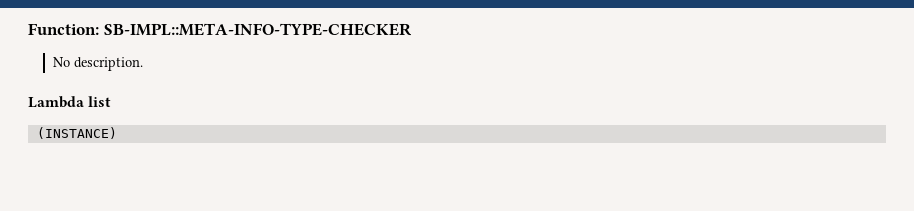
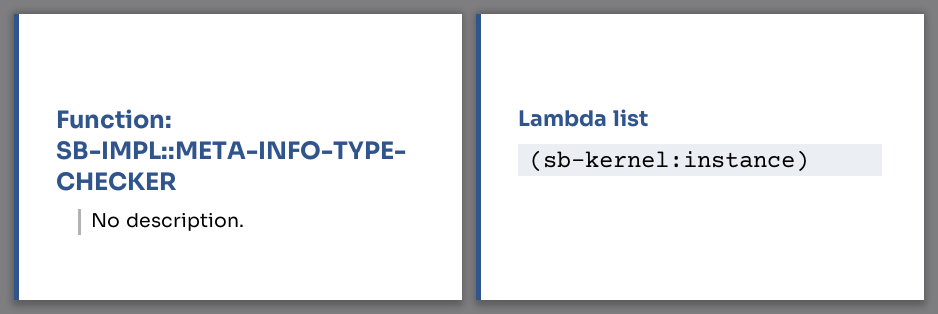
[36,127,117,139] (INSTANCE) -> [529,150,810,172] (sb-kernel:instance)

